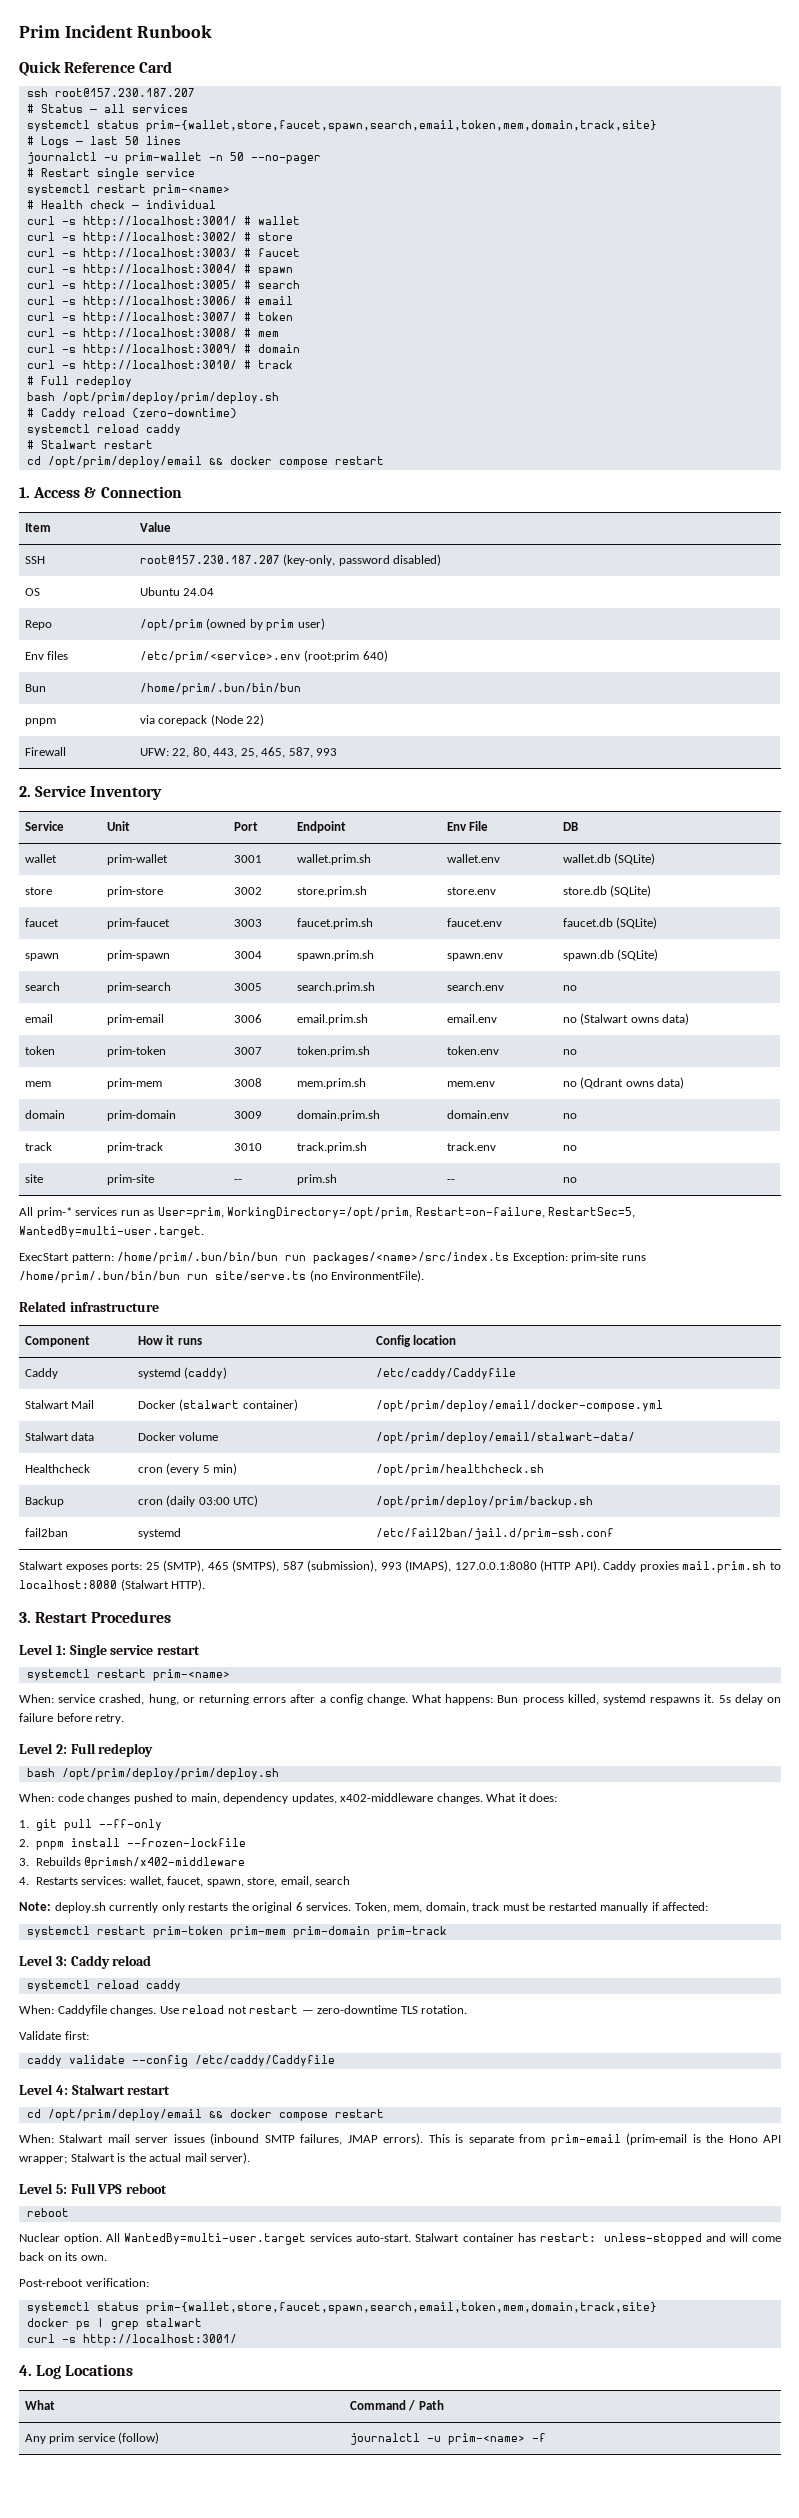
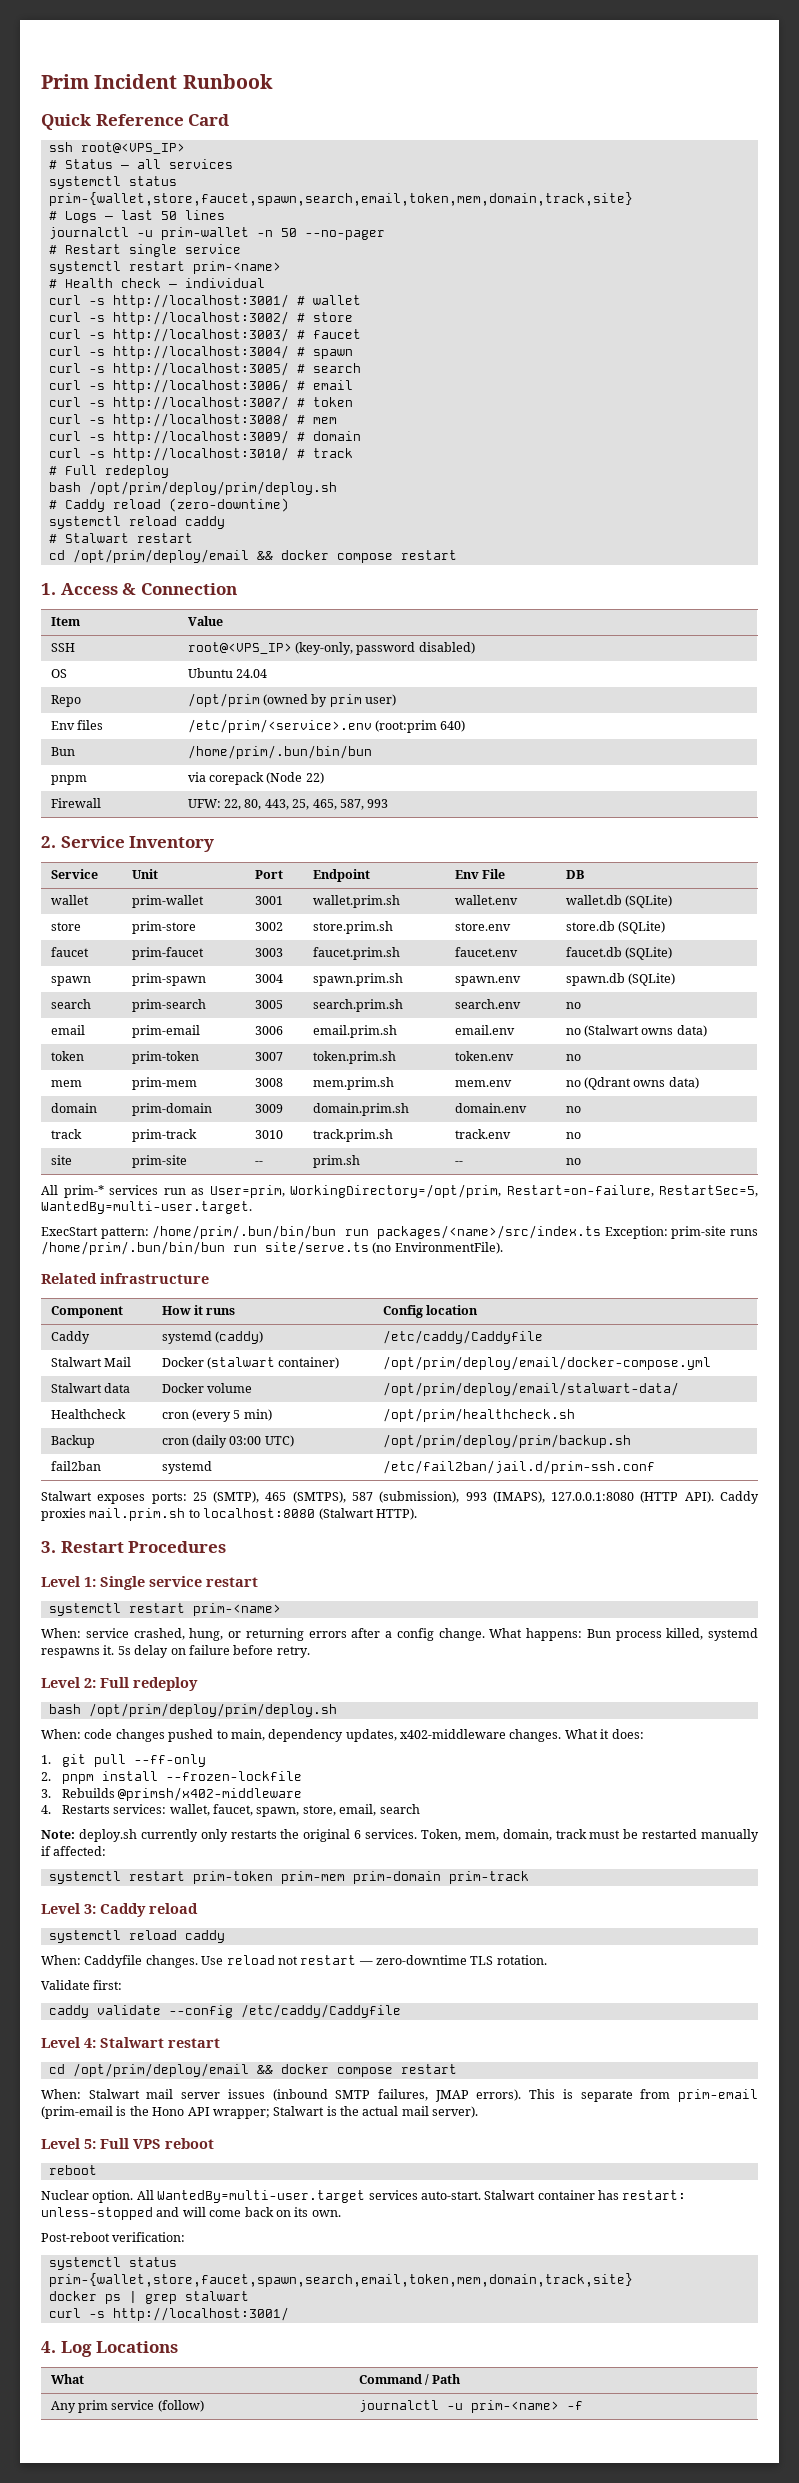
[54,88,195,97] root@157.230.187.207 -> [80,142,185,154] root@<VPS_IP>
[139,555,280,564] root@157.230.187.207 -> [187,642,292,654] root@<VPS_IP>

